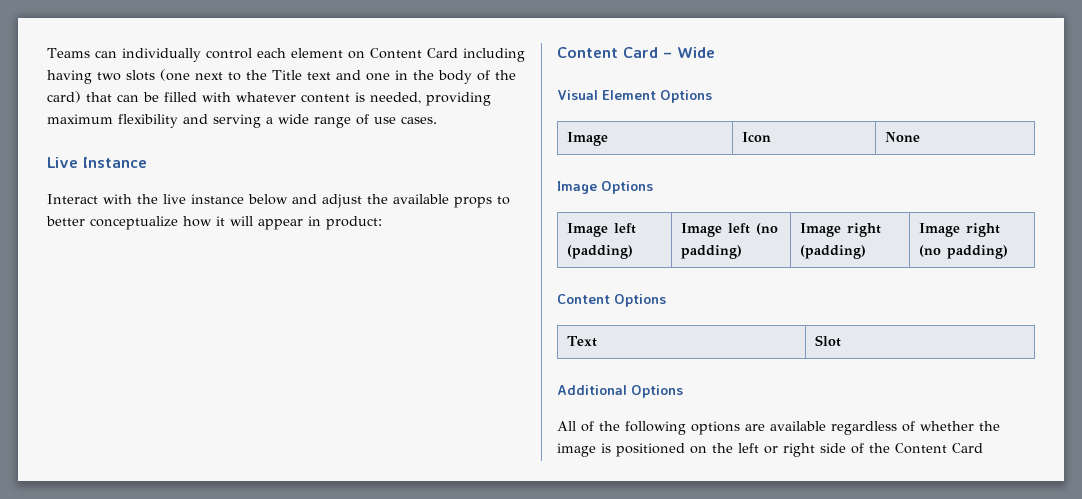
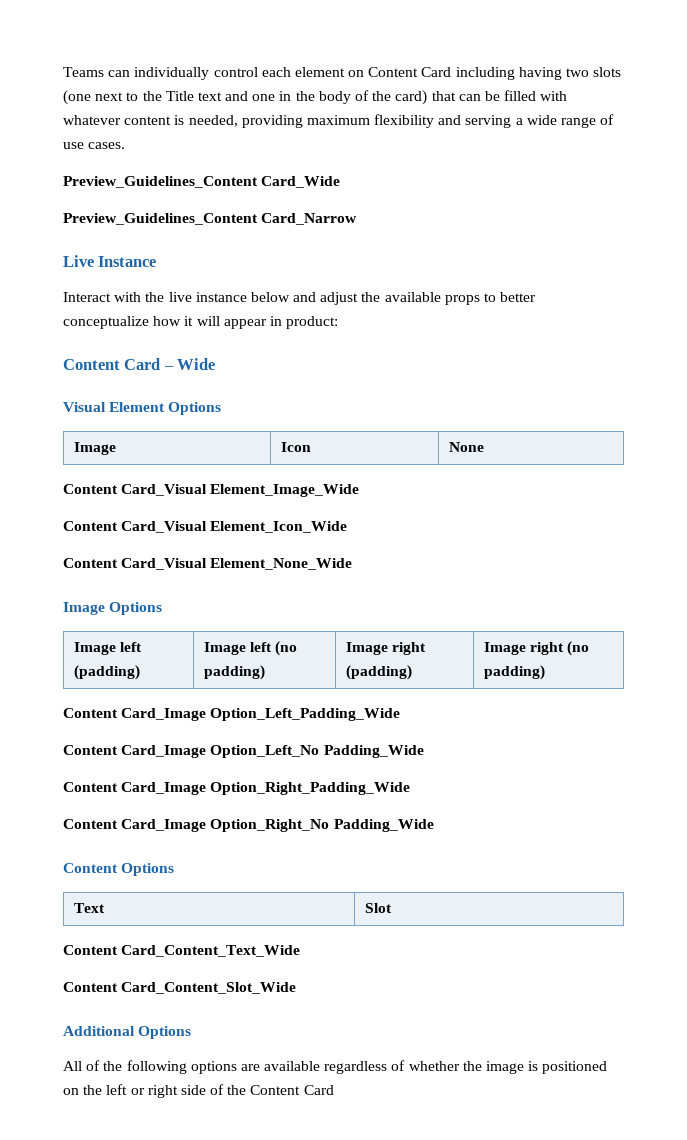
(437, 120) none -> [63,176,341,188] [63,213,358,225] // Preview_Guidelines_Content Card_Wide // Preview_Guidelines_Content Card_Narrow
(921, 137) none -> [63,484,360,497] [63,521,348,533] [63,558,353,570] // Content Card_Visual Element_Image_Wide // Content Card_Visual Element_Icon_Wide // Content Card_Visual Element_None_Wide
(1009, 252) none -> [63,708,401,721] [63,745,424,758] [63,782,411,795] [63,819,434,832] // Content Card_Image Option_Left_Padding_Wide // Content Card_Image Option_Left_No Padding_Wide // Content Card_Image Option_Right_Padding_Wide // Content Card_Image Option_Right_No Padding_Wide
(842, 341) none -> [63,945,301,957] [63,982,297,994] // Content Card_Content_Text_Wide // Content Card_Content_Slot_Wide

